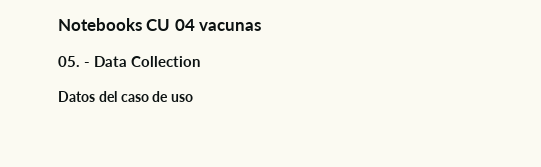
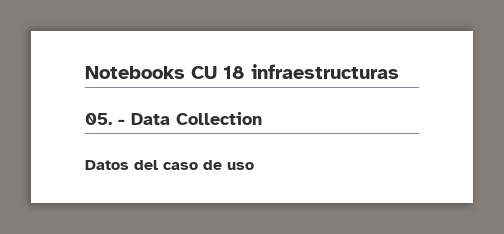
[174,19,262,31] 04 vacunas -> [223,64,399,79] 18 infraestructuras

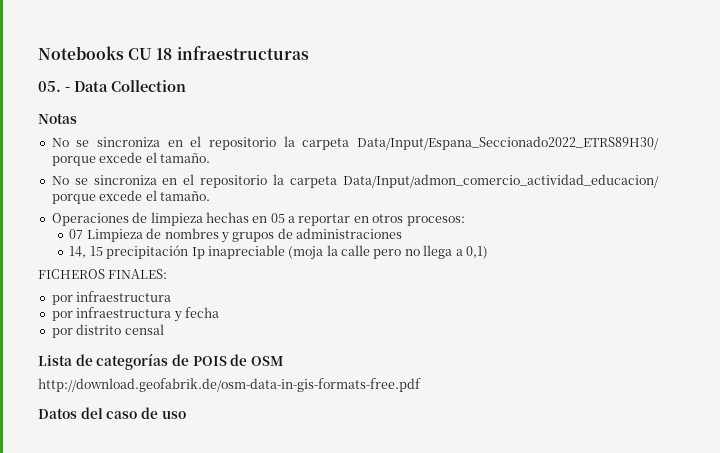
(262, 118) none -> [38,113,77,124] [51,136,659,150] [51,152,210,166] [51,174,659,188] [51,190,210,204] [51,212,465,226] [69,228,403,243] [69,245,488,260] [38,269,168,279] [51,291,172,305] [51,307,219,322] [51,324,164,338] [38,353,284,370] [38,378,421,392] // Notas // No se sincroniza en el repositorio la carpeta Data/Input/Espana_Seccionado2022_ETRS89H30/ porque excede el tamaño. // No se sincroniza en el repositorio la carpeta Data/Input/admon_comercio_actividad_educacion/ porque excede el tamaño. // Operaciones de limpieza hechas en 05 a reportar en otros procesos: // 07 Limpieza de nombres y grupos de administraciones // 14, 15 precipitación Ip inapreciable (moja la calle pero no llega a 0,1) // FICHEROS FINALES: // por infraestructura // por infraestructura y fecha // por distrito censal // Lista de categorías de POIS de OSM // http://download.geofabrik.de/osm-data-in-gis-formats-free.pdf

